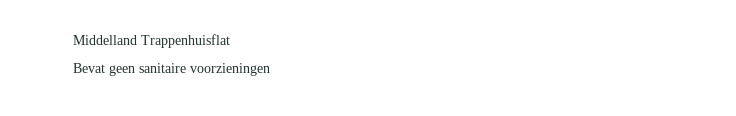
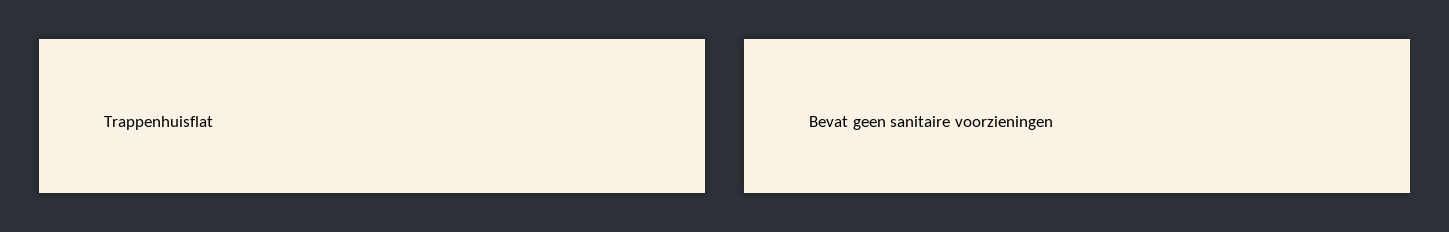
[73,35,137,45] Middelland -> (104, 123) none

